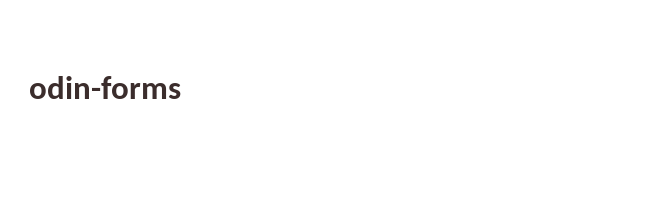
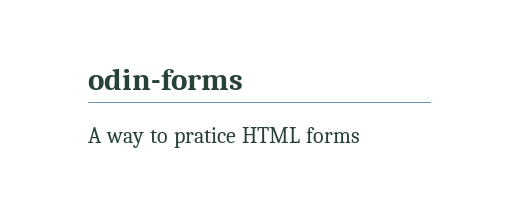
(181, 87) none -> [88,127,360,148] // A way to pratice HTML forms

